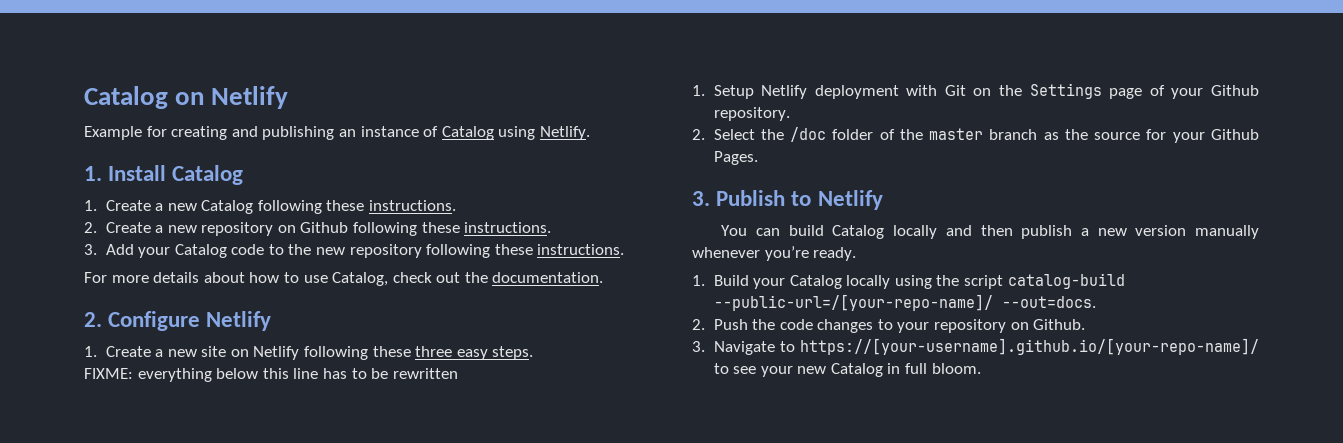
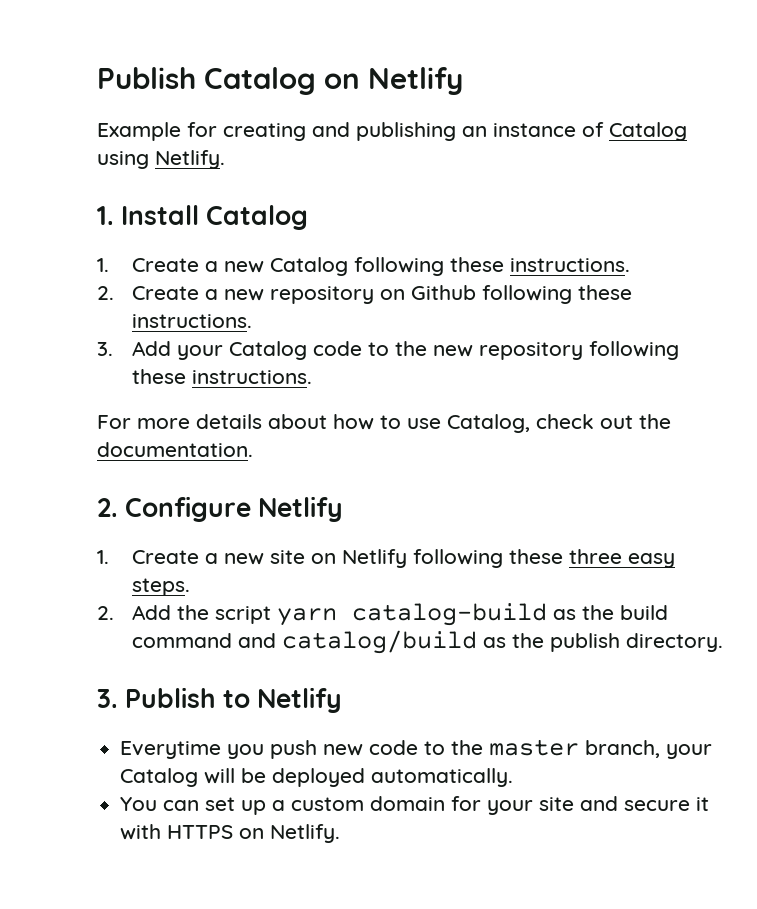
(84, 97) none -> [97,67,196,89] Publish
[84,368,458,382] [692,83,1259,99] [713,107,790,121] [692,127,1259,143] [713,151,758,165] [692,190,883,210] [721,225,1259,239] [692,246,857,261] [692,273,1125,289] [713,294,1096,311] [692,319,1086,333] [692,338,1259,355] [713,363,981,377] FIXME: everything below this line has to be rewritten // 1. Setup Netlify deployment with Git on the Settings page of your Github repository. // 2. Select the /doc folder of the master branch as the source for your Github Pages. // 3. Publish to Netlify // You can build Catalog locally and then publish a new version manually whenever you’re ready. // 1. Build your Catalog locally using the script catalog-build --public-url=/[your-repo-name]/ --out=docs. // 2. Push the code changes to your repository on Github. // 3. Navigate to https://[your-username].github.io/[your-repo-name]/ to see your new Catalog in full bloom. -> [97,603,668,626] [131,630,723,654] [97,687,343,713] [120,739,713,759] [120,768,514,787] [120,796,710,815] [120,824,341,843] 2. Add the script yarn catalog-build as the build command and catalog/build as the publish directory. // 3. Publish to Netlify // Everytime you push new code to the master branch, your Catalog will be deployed automatically. // You can set up a custom domain for your site and secure it with HTTPS on Netlify.

